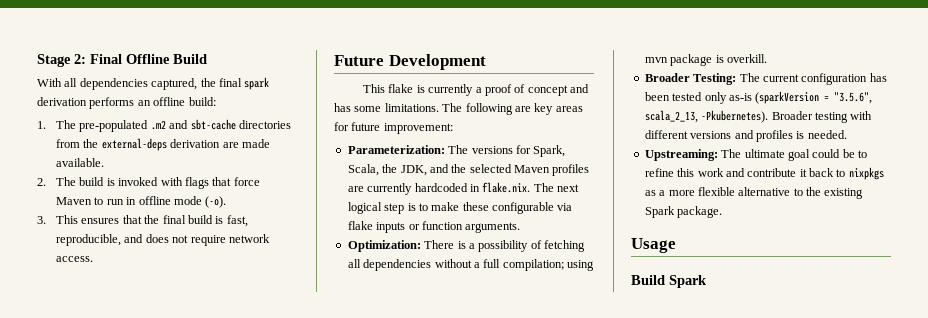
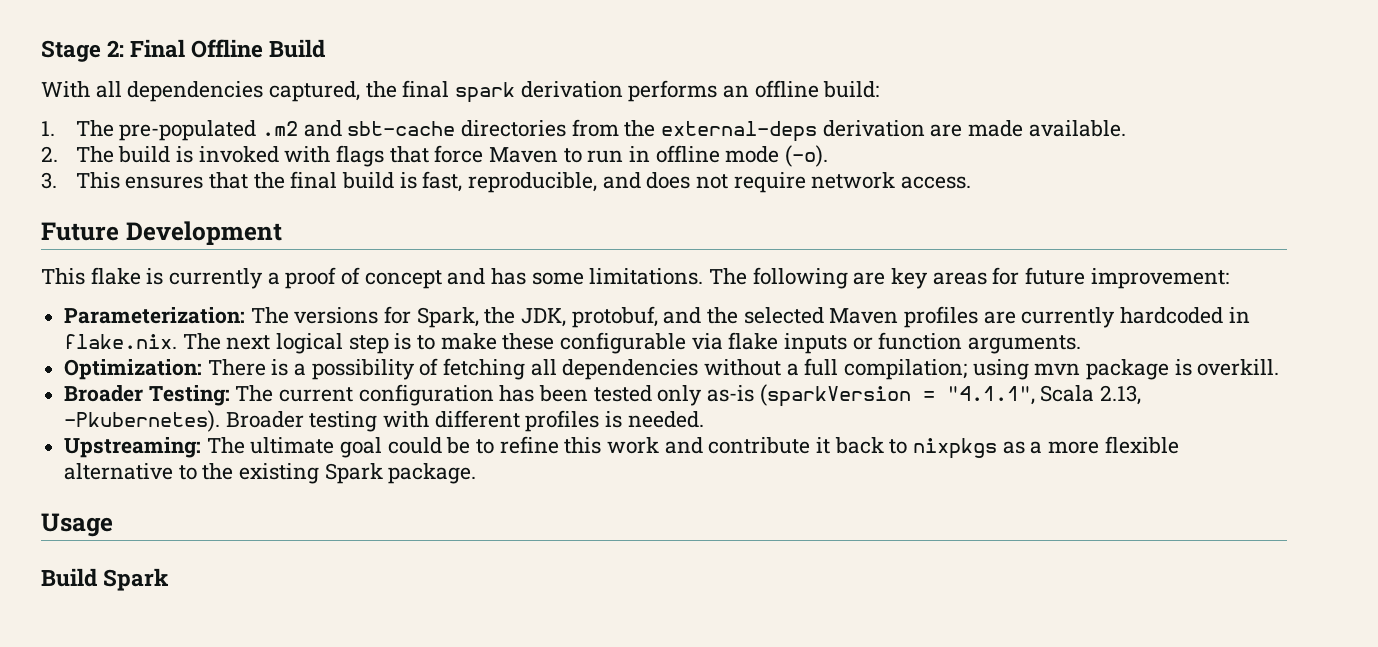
[347,164,379,176] Scala, -> (479, 317) none
(427, 170) none -> [571,306,658,328] protobuf,
[834,92,873,104] [644,110,698,123] "3.5.6", scala_2_13, -> [946,385,1142,405] "4.1.1", Scala 2.13,
[690,130,754,139] versions and -> (520, 419) none

